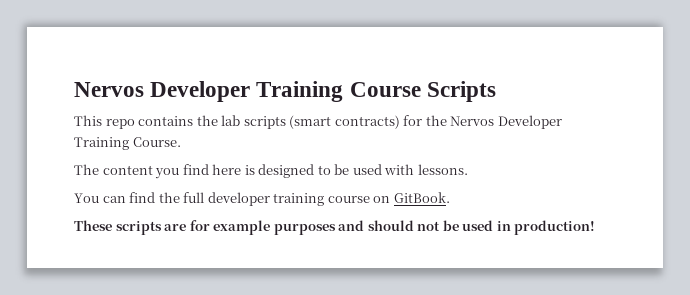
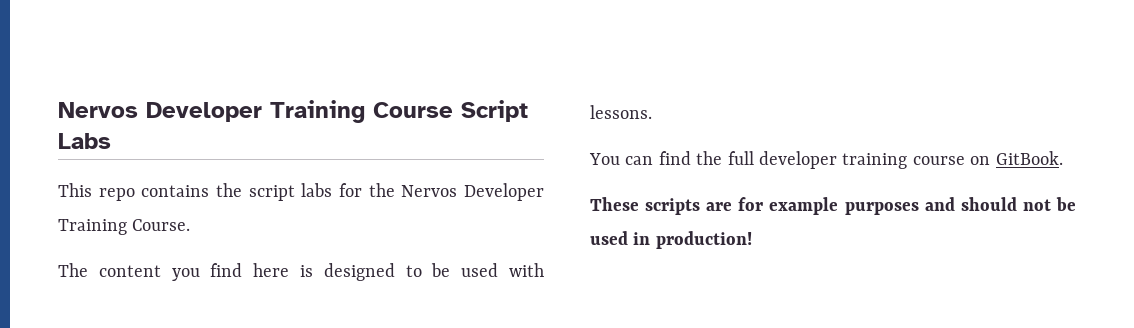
[426,81,496,102] Scripts -> [461,100,528,122] [58,133,111,149] Script Labs
[221,115,400,129] lab scripts (smart contracts) -> [248,183,333,201] script labs

